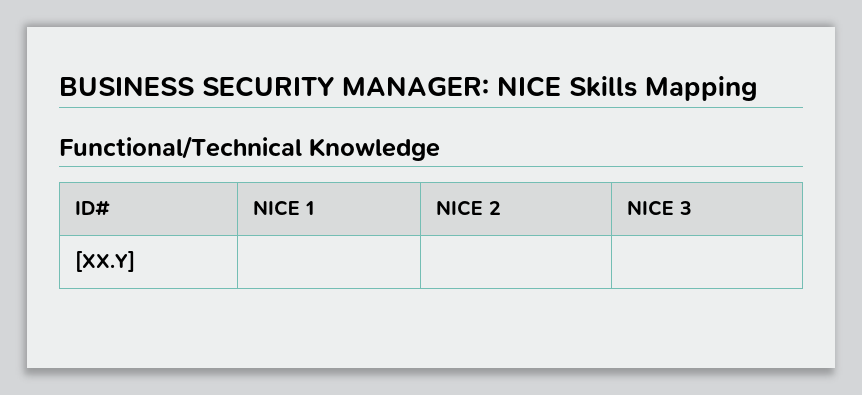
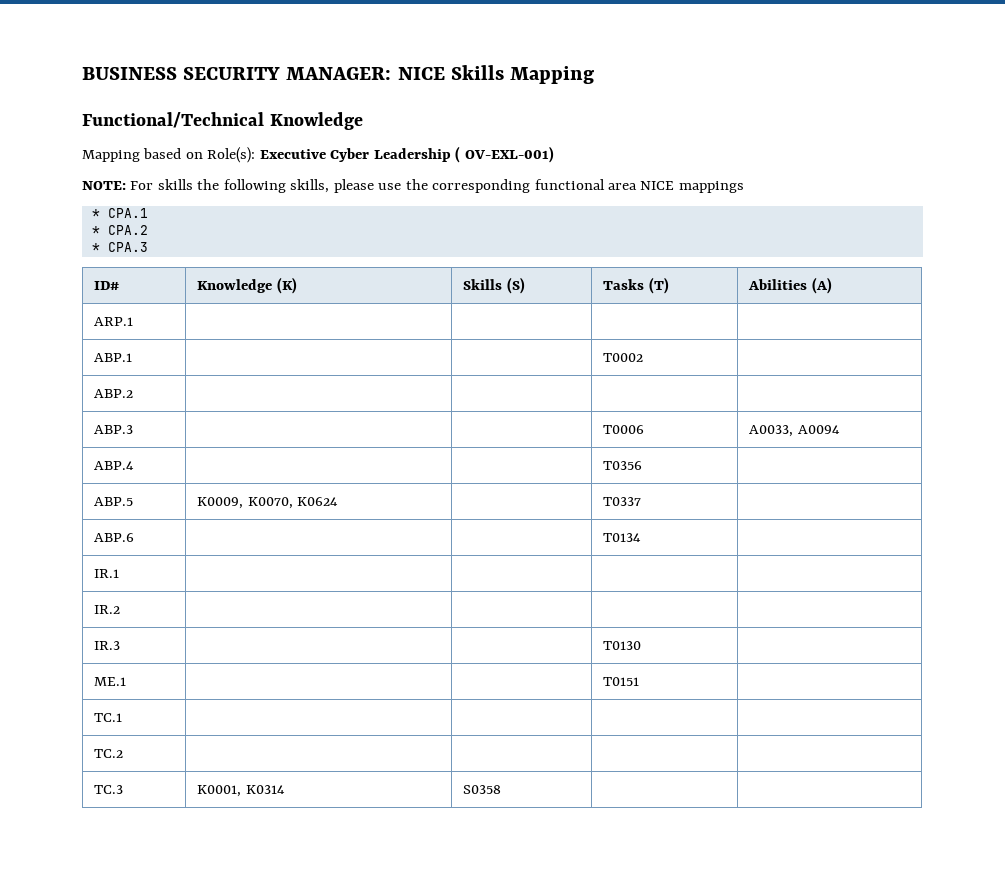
[74,200,110,216] [252,200,314,216] [435,200,501,216] [626,200,692,216] [74,251,135,272] // ID# | NICE 1 | NICE 2 | NICE 3 // [XX.Y] | -> [82,146,554,163] [82,179,744,193] [91,208,148,218] [91,225,148,235] [91,242,148,252] [94,281,120,290] [197,277,297,294] [463,277,525,294] [603,277,669,294] [748,277,832,294] [94,317,134,326] [94,353,133,362] [603,353,644,362] [94,389,134,398] [94,425,134,434] [603,425,645,434] [749,425,840,437] [94,461,135,470] [603,461,643,470] [94,497,134,506] [197,497,339,509] [603,497,642,506] [94,533,135,542] [603,533,642,542] [94,569,120,578] [94,605,121,614] [94,641,121,650] [603,641,642,650] [94,677,127,686] [603,677,640,686] [94,713,123,722] [94,749,124,758] [94,785,124,794] [197,785,285,797] [463,785,502,794] // Mapping based on Role(s): Executive Cyber Leadership ( OV-EXL-001) // NOTE: For skills the following skills, please use the corresponding functional area NICE mappings // * CPA.1 // * CPA.2 // * CPA.3 // ID# | Knowledge (K) | Skills (S) | Tasks (T) | Abilities (A) // ARP.1 | | | | // ABP.1 | | | T0002 | // ABP.2 | | | | // ABP.3 | | | T0006 | A0033, A0094 // ABP.4 | | | T0356 | // ABP.5 | K0009, K0070, K0624 | | T0337 | // ABP.6 | | | T0134 | // IR.1 | | | | // IR.2 | | | | // IR.3 | | | T0130 | // ME.1 | | | T0151 | // TC.1 | | | | // TC.2 | | | | // TC.3 | K0001, K0314 | S0358

